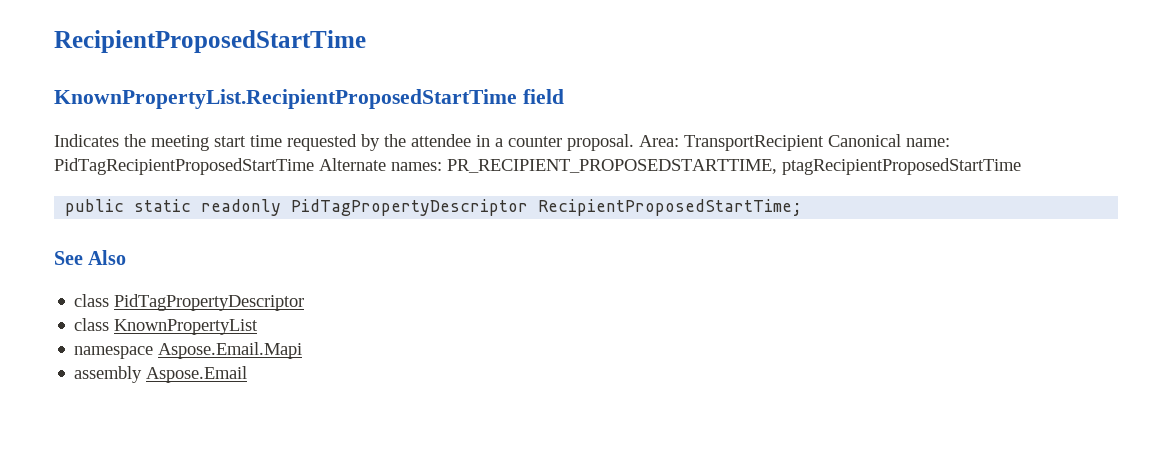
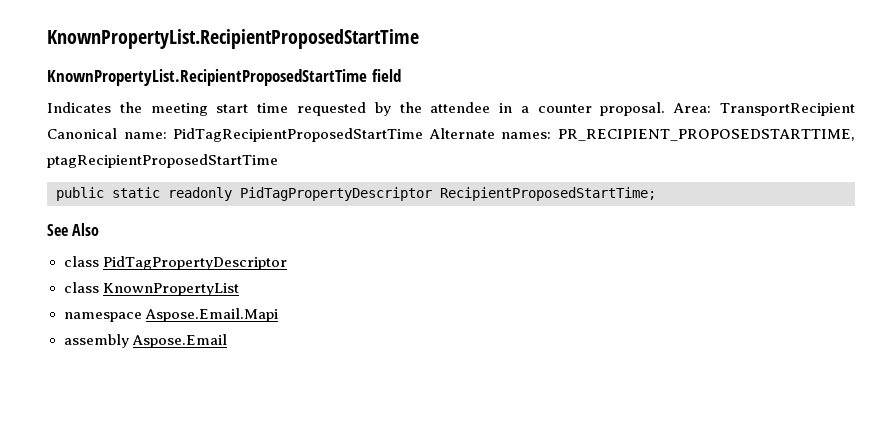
[54,30,366,53] RecipientProposedStartTime -> [47,29,419,49] KnownPropertyList.RecipientProposedStartTime

